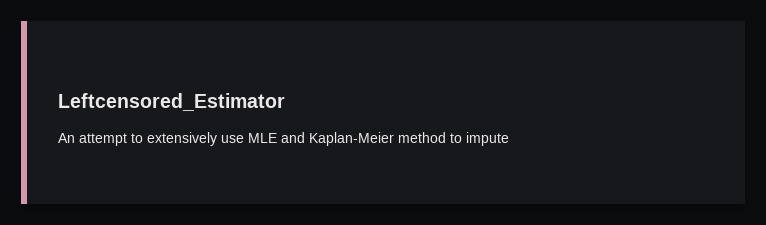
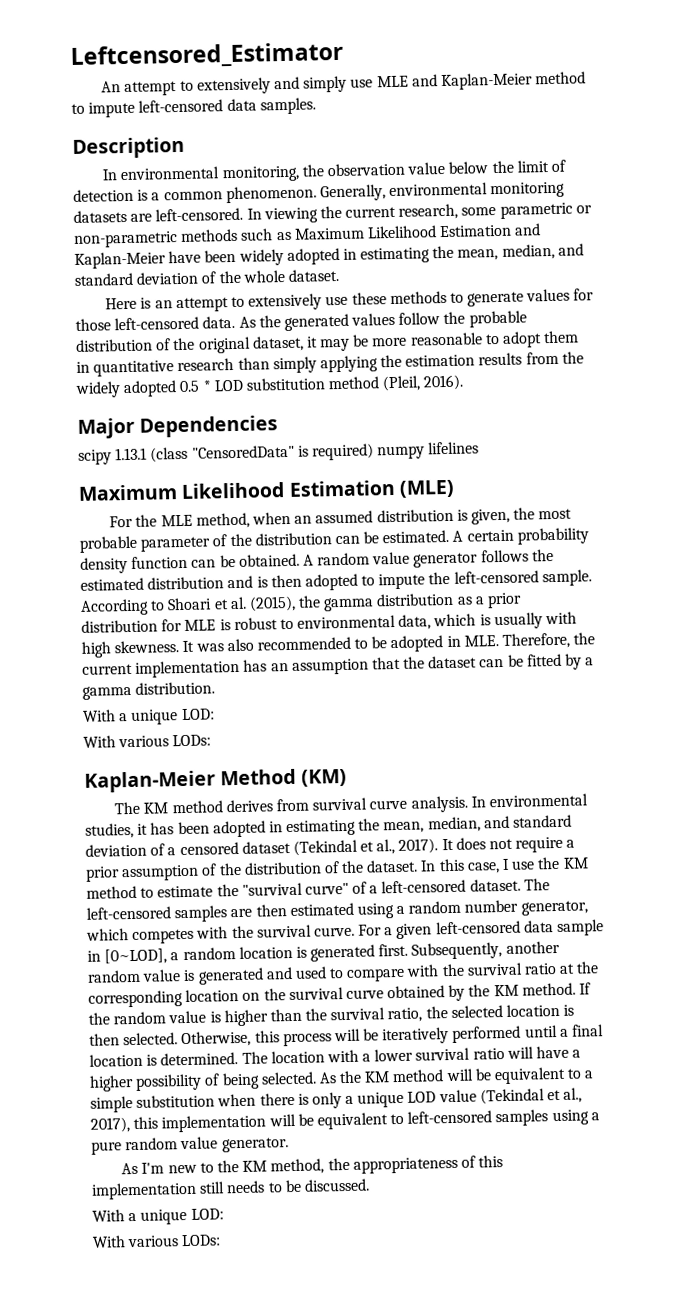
(217, 139) none -> [274,75,348,93] and simply
(509, 139) none -> [138,97,316,115] [72,136,185,159] [102,159,566,183] [73,181,566,204] [73,202,592,224] [74,223,542,248] [74,243,584,269] [74,268,339,286] [105,288,595,313] [75,310,527,332] [76,330,580,354] [76,351,584,377] [75,374,465,398] [77,415,279,439] [78,441,480,465] [78,479,455,501] [109,507,573,529] [79,527,589,553] [80,548,554,574] [80,569,592,591] [80,592,523,616] [81,611,578,633] [81,632,596,658] [82,653,595,678] [82,681,216,700] [82,708,215,725] [83,734,212,748] [84,768,347,793] [114,793,588,815] [85,814,573,839] [85,836,576,857] [85,856,589,882] [86,878,550,899] [86,899,588,923] [86,919,605,944] [87,940,560,965] [87,961,600,985] [88,982,592,1008] [88,1003,575,1027] [89,1024,605,1048] [89,1045,582,1067] [89,1066,595,1092] [90,1087,583,1113] [90,1109,600,1133] [91,1136,289,1155] [121,1155,504,1175] [91,1178,370,1200] [92,1208,224,1225] [92,1234,222,1248] left-censored data samples. // Description // In environmental monitoring, the observation value below the limit of detection is a common phenomenon. Generally, environmental monitoring datasets are left-censored. In viewing the current research, some parametric or non-parametric methods such as Maximum Likelihood Estimation and Kaplan-Meier have been widely adopted in estimating the mean, median, and standard deviation of the whole dataset. // Here is an attempt to extensively use these methods to generate values for those left-censored data. As the generated values follow the probable distribution of the original dataset, it may be more reasonable to adopt them in quantitative research than simply applying the estimation results from the widely adopted 0.5 * LOD substitution method (Pleil, 2016). // Major Dependencies // scipy 1.13.1 (class "CensoredData" is required) numpy lifelines // Maximum Likelihood Estimation (MLE) // For the MLE method, when an assumed distribution is given, the most probable parameter of the distribution can be estimated. A certain probability density function can be obtained. A random value generator follows the estimated distribution and is then adopted to impute the left-censored sample. According to Shoari et al. (2015), the gamma distribution as a prior distribution for MLE is robust to environmental data, which is usually with high skewness. It was also recommended to be adopted in MLE. Therefore, the current implementation has an assumption that the dataset can be fitted by a gamma distribution. // With a unique LOD: // With various LODs: // Kaplan-Meier Method (KM) // The KM method derives from survival curve analysis. In environmental studies, it has been adopted in estimating the mean, median, and standard deviation of a censored dataset (Tekindal et al., 2017). It does not require a prior assumption of the distribution of the dataset. In this case, I use the KM method to estimate the "survival curve" of a left-censored dataset. The left-censored samples are then estimated using a random number generator, which competes with the survival curve. For a given left-censored data sample in [0~LOD], a random location is generated first. Subsequently, another random value is generated and used to compare with the survival ratio at the corresponding location on the survival curve obtained by the KM method. If the random value is higher than the survival ratio, the selected location is then selected. Otherwise, this process will be iteratively performed until a final location is determined. The location with a lower survival ratio will have a higher possibility of being selected. As the KM method will be equivalent to a simple substitution when there is only a unique LOD value (Tekindal et al., 2017), this implementation will be equivalent to left-censored samples using a pure random value generator. // As I'm new to the KM method, the appropriateness of this implementation still needs to be discussed. // With a unique LOD: // With various LODs:

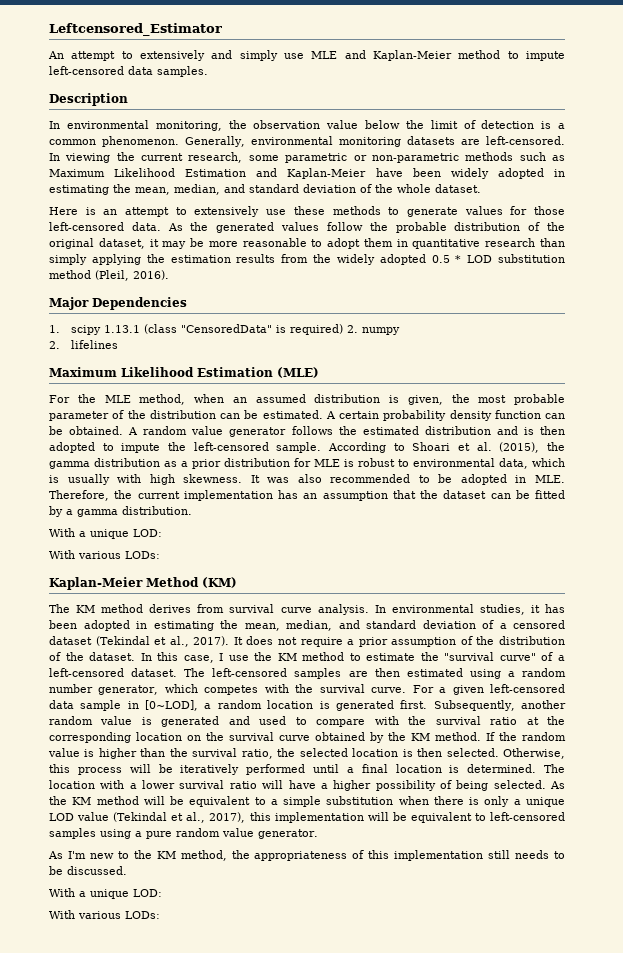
(279, 426) none -> [49,325,60,333] 1.
(374, 452) none -> [346,325,358,333] 2.
(426, 452) none -> [49,341,60,349] // 2.

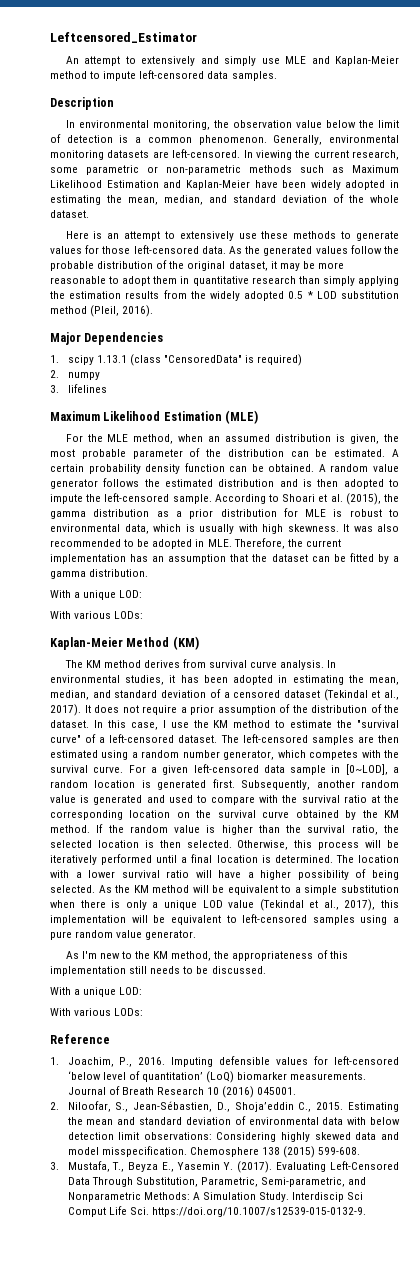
(343, 329) none -> (303, 360) //
[49,341,60,349] 2. -> [50,385,59,393] 3.
(160, 915) none -> [50,1034,110,1044] [50,1056,399,1067] [67,1071,367,1083] [67,1086,297,1098] [50,1101,399,1112] [67,1116,400,1125] [67,1132,399,1142] [67,1146,361,1158] [50,1161,399,1173] [67,1177,367,1187] [67,1192,364,1202] [67,1206,366,1217] // Reference // 1. Joachim, P., 2016. Imputing defensible values for left-censored ‘below level of quantitation’ (LoQ) biomarker measurements. Journal of Breath Research 10 (2016) 045001. // 2. Niloofar, S., Jean-Sébastien, D., Shoja’eddin C., 2015. Estimating the mean and standard deviation of environmental data with below detection limit observations: Considering highly skewed data and model misspecification. Chemosphere 138 (2015) 599-608. // 3. Mustafa, T., Beyza E., Yasemin Y. (2017). Evaluating Left-Censored Data Through Substitution, Parametric, Semi-parametric, and Nonparametric Methods: A Simulation Study. Interdiscip Sci Comput Life Sci. https://doi.org/10.1007/s12539-015-0132-9.

